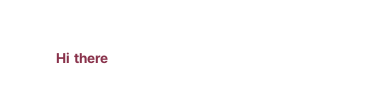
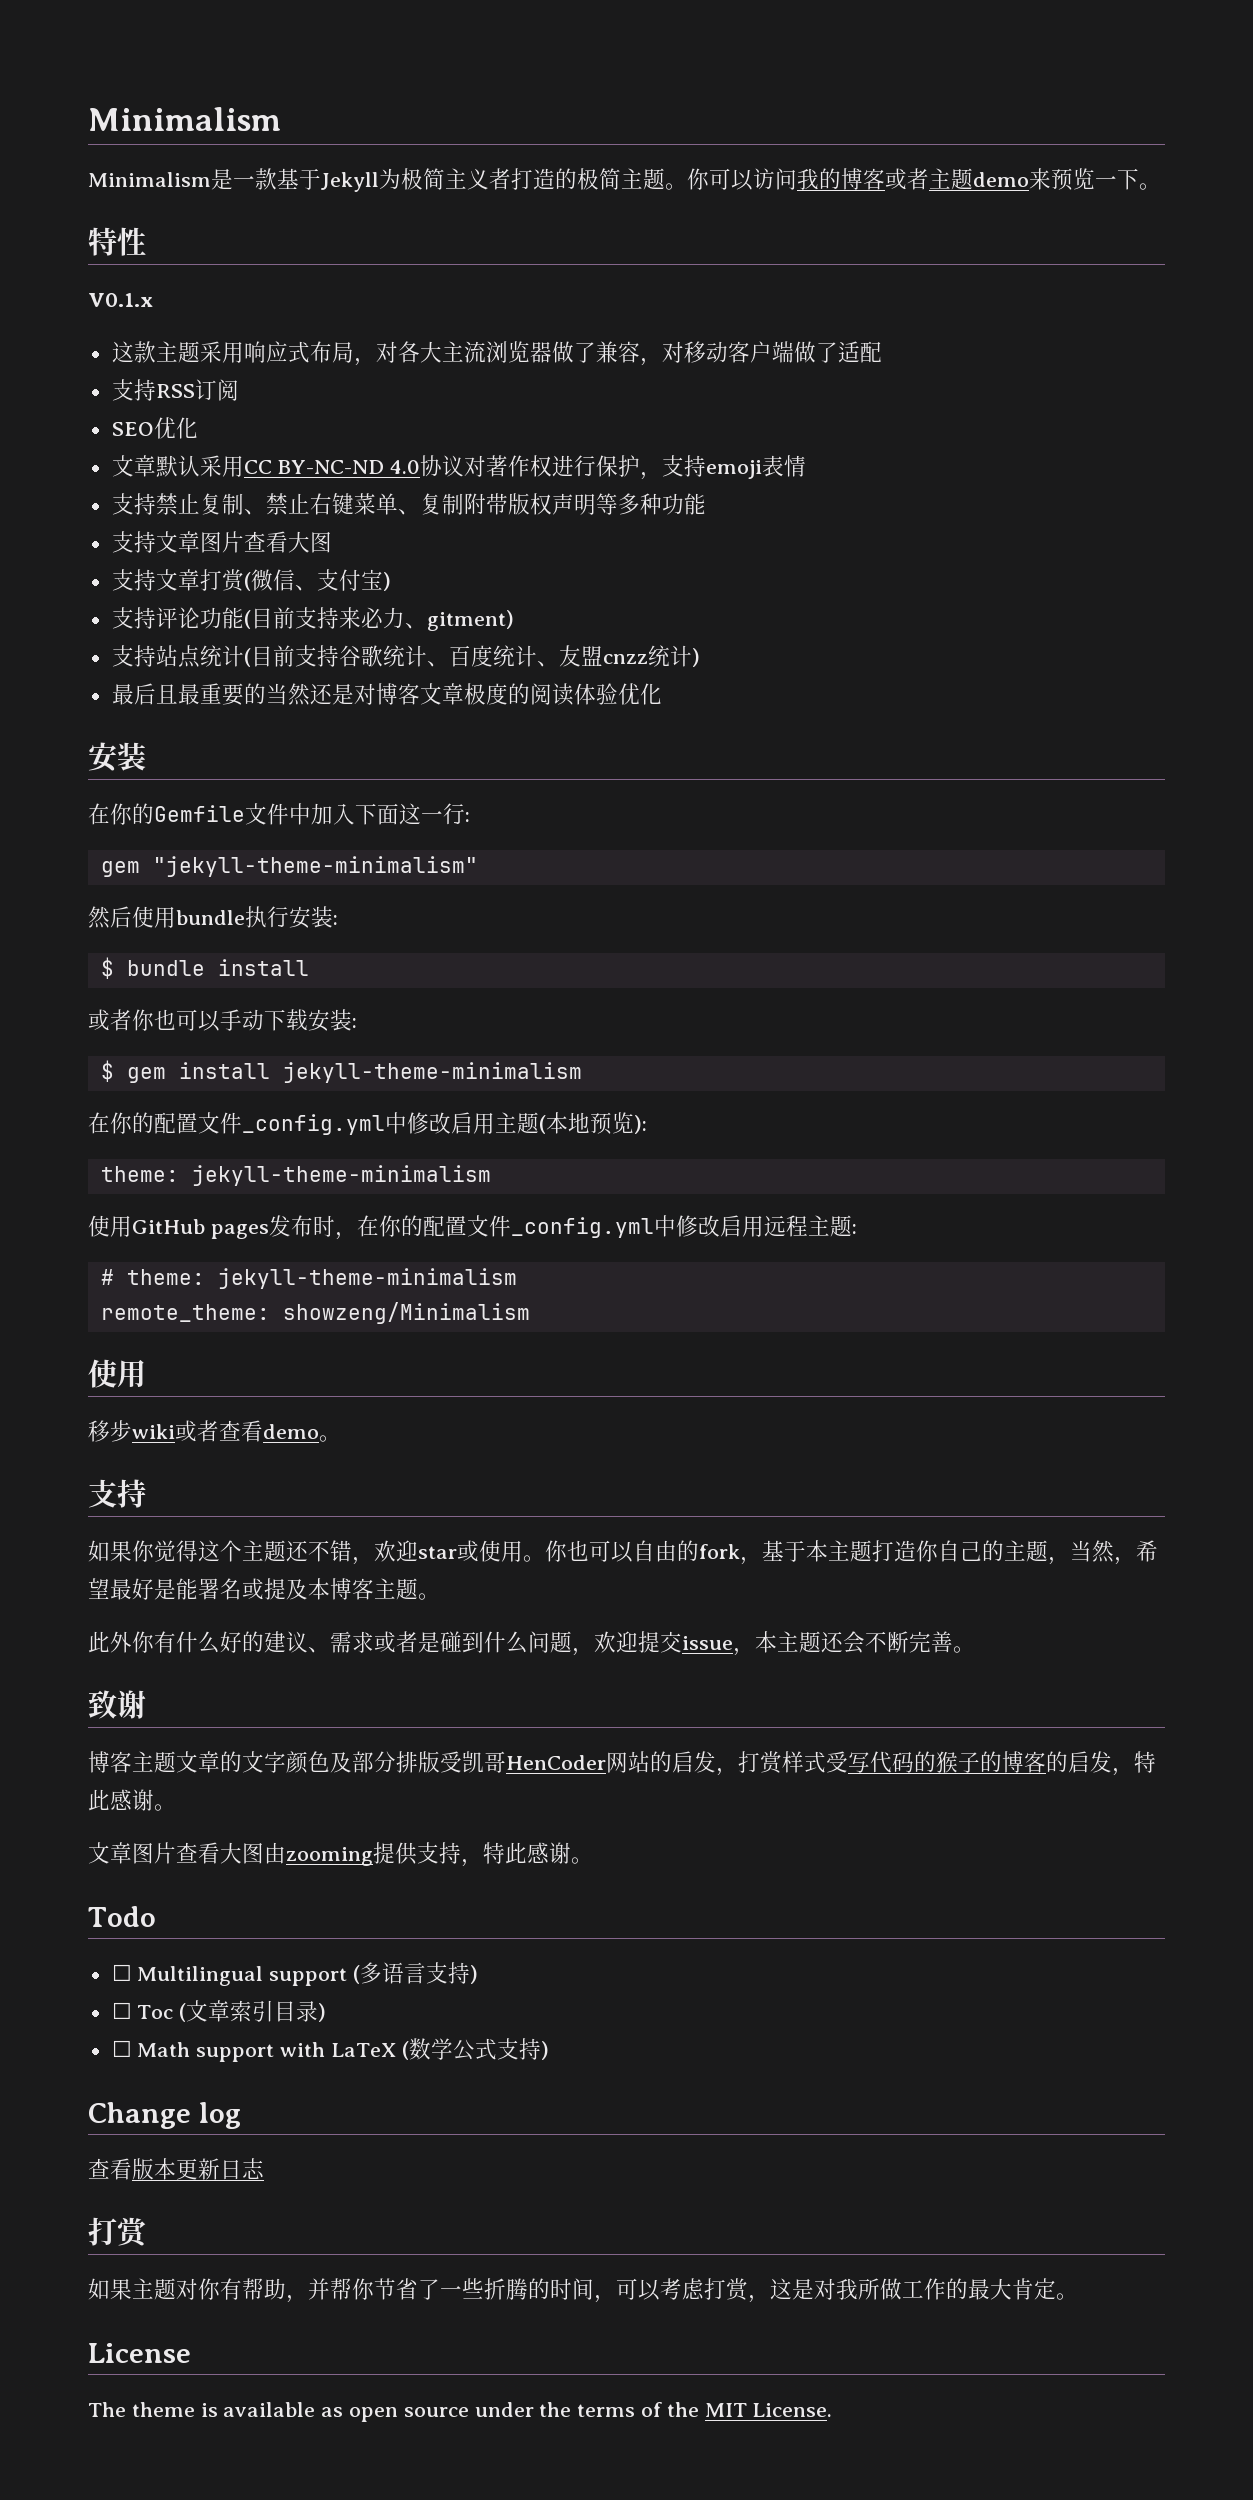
[56,52,108,64] Hi there -> [88,107,281,131] [88,168,1161,192] [88,227,146,256] [88,293,153,307] [111,341,882,366] [111,379,239,401] [111,417,198,439] [111,455,807,480] [111,493,706,515] [111,531,332,553] [111,569,391,592] [111,607,514,631] [111,645,700,668] [111,683,662,706] [88,742,146,772] [88,803,470,825] [100,856,478,877] [88,906,338,929] [100,957,309,979] [88,1009,357,1032] [100,1060,582,1083] [88,1112,647,1135] [100,1165,491,1186] [88,1215,857,1240] [100,1268,517,1289] [100,1302,530,1324] [88,1359,146,1388] [88,1420,341,1442] [88,1479,146,1508] [88,1540,1158,1565] [88,1578,440,1600] [88,1631,975,1656] [88,1690,146,1719] [88,1751,1156,1776] [88,1789,176,1811] [88,1842,593,1867] [88,1906,156,1927] [111,1962,479,1986] [111,2000,327,2022] [111,2038,549,2062] [88,2102,241,2129] [88,2158,265,2180] [88,2217,149,2248] [88,2278,1078,2303] [88,2343,191,2363] [88,2402,833,2422] Minimalism // Minimalism是一款基于Jekyll为极简主义者打造的极简主题。你可以访问我的博客或者主题demo来预览一下。 // 特性 // V0.1.x // 这款主题采用响应式布局，对各大主流浏览器做了兼容，对移动客户端做了适配 // 支持RSS订阅 // SEO优化 // 文章默认采用CC BY-NC-ND 4.0协议对著作权进行保护，支持emoji表情 // 支持禁止复制、禁止右键菜单、复制附带版权声明等多种功能 // 支持文章图片查看大图 // 支持文章打赏(微信、支付宝) // 支持评论功能(目前支持来必力、gitment) // 支持站点统计(目前支持谷歌统计、百度统计、友盟cnzz统计) // 最后且最重要的当然还是对博客文章极度的阅读体验优化 // 安装 // 在你的Gemfile文件中加入下面这一行: // gem "jekyll-theme-minimalism" // 然后使用bundle执行安装: // $ bundle install // 或者你也可以手动下载安装: // $ gem install jekyll-theme-minimalism // 在你的配置文件_config.yml中修改启用主题(本地预览): // theme: jekyll-theme-minimalism // 使用GitHub pages发布时，在你的配置文件_config.yml中修改启用远程主题: // # theme: jekyll-theme-minimalism // remote_theme: showzeng/Minimalism // 使用 // 移步wiki或者查看demo。 // 支持 // 如果你觉得这个主题还不错，欢迎star或使用。你也可以自由的fork，基于本主题打造你自己的主题，当然，希望最好是能署名或提及本博客主题。 // 此外你有什么好的建议、需求或者是碰到什么问题，欢迎提交issue，本主题还会不断完善。 // 致谢 // 博客主题文章的文字颜色及部分排版受凯哥HenCoder网站的启发，打赏样式受写代码的猴子的博客的启发，特此感谢。 // 文章图片查看大图由zooming提供支持，特此感谢。 // Todo // ☐ Multilingual support (多语言支持) // ☐ Toc (文章索引目录) // ☐ Math support with LaTeX (数学公式支持) // Change log // 查看版本更新日志 // 打赏 // 如果主题对你有帮助，并帮你节省了一些折腾的时间，可以考虑打赏，这是对我所做工作的最大肯定。 // License // The theme is available as open source under the terms of the MIT License.

